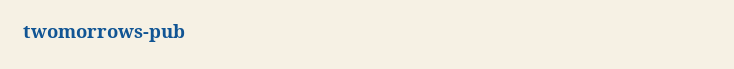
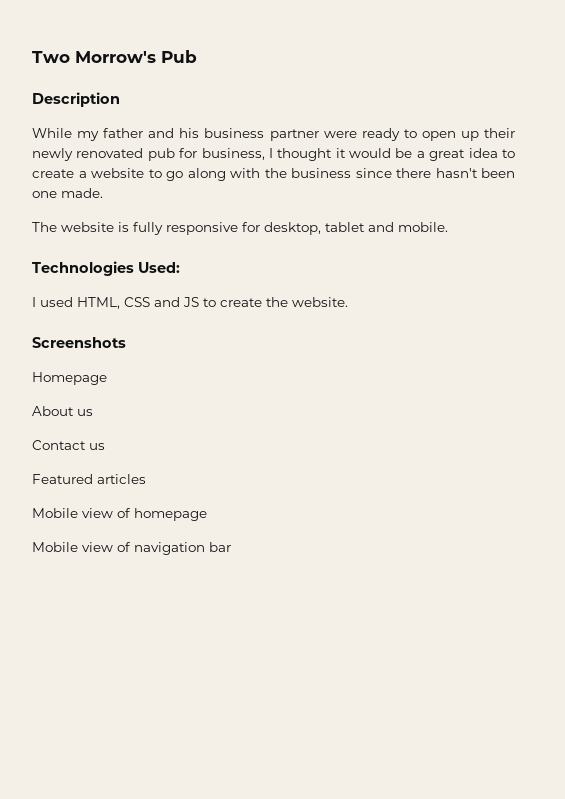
[23,24,185,42] twomorrows-pub -> [32,50,197,63] [32,92,120,107] [32,128,515,141] [32,148,515,161] [32,168,515,181] [32,188,103,198] [32,222,448,235] [32,261,180,276] [32,297,348,309] [32,337,126,348] [32,372,107,385] [32,406,93,416] [32,440,105,450] [32,474,146,484] [32,508,207,521] [32,542,231,555] Two Morrow's Pub // Description // While my father and his business partner were ready to open up their newly renovated pub for business, I thought it would be a great idea to create a website to go along with the business since there hasn't been one made. // The website is fully responsive for desktop, tablet and mobile. // Technologies Used: // I used HTML, CSS and JS to create the website. // Screenshots // Homepage // About us // Contact us // Featured articles // Mobile view of homepage // Mobile view of navigation bar

